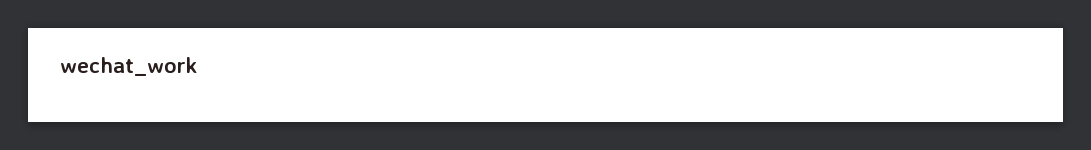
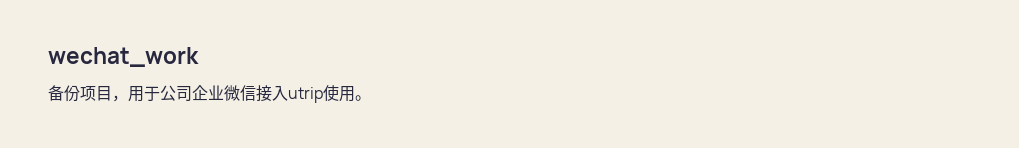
(197, 66) none -> [48,85,371,103] // 备份项目，用于公司企业微信接入utrip使用。

